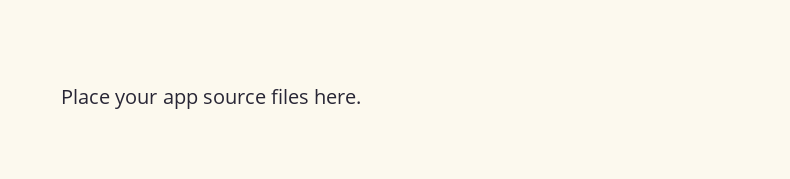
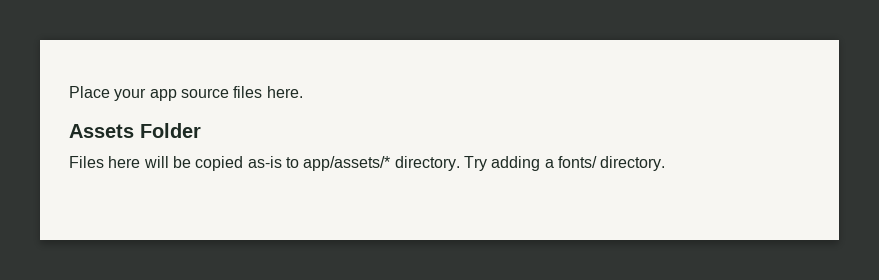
(362, 96) none -> [69,123,201,138] [69,156,666,171] // Assets Folder // Files here will be copied as-is to app/assets/* directory. Try adding a fonts/ directory.

